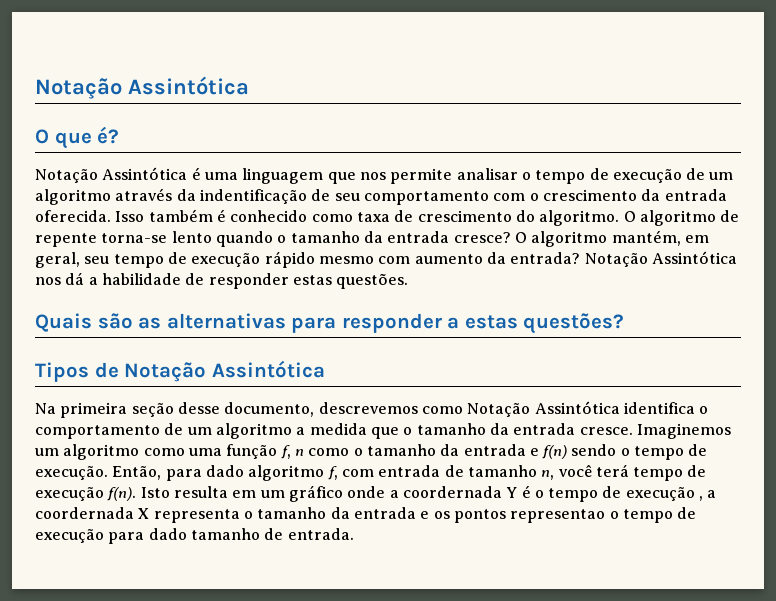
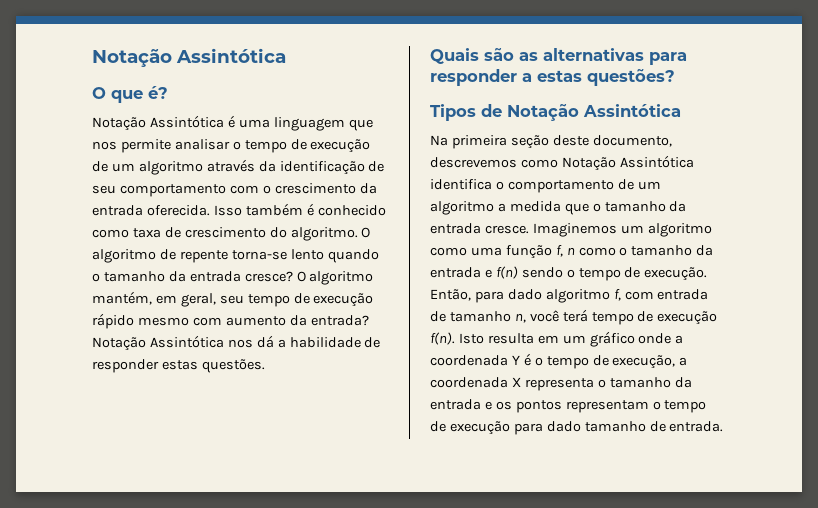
[199,189,307,204] indentificação -> [279,161,365,175] identificação
[177,402,220,414] desse -> [552,135,589,146] deste
[402,486,502,498] coordernada -> [430,355,508,366] coordenada
[625,487,717,501] [35,507,134,519] execução , a coordernada -> [612,355,688,369] [430,377,508,388] execução, a coordenada
[510,509,606,523] representao -> [565,400,649,413] representam

